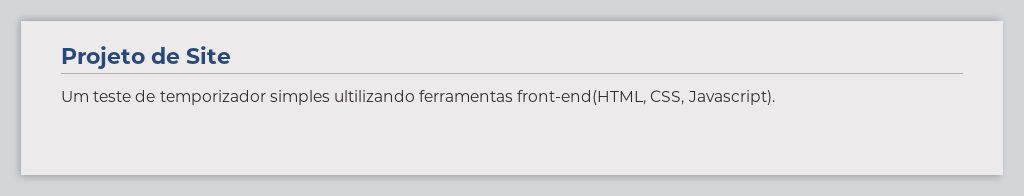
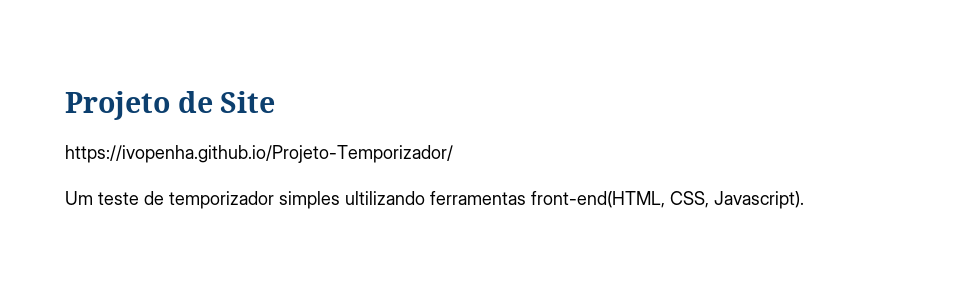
(231, 55) none -> [65,145,453,163] // https://ivopenha.github.io/Projeto-Temporizador/

